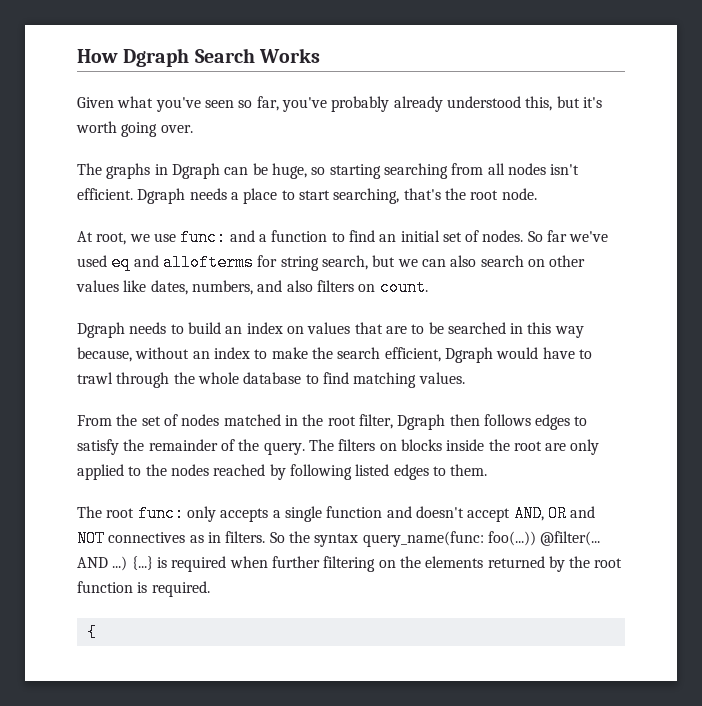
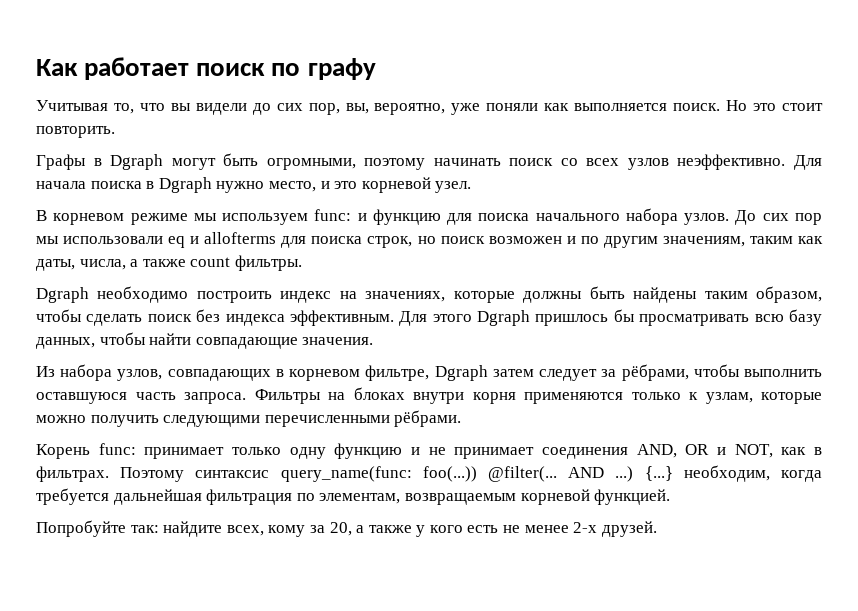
[77,48,320,67] [77,96,602,112] [76,121,193,137] [77,163,580,179] [77,188,537,204] [77,229,609,246] [77,254,586,271] [76,279,428,296] [77,322,584,338] [77,347,592,363] [77,372,465,388] [77,414,588,430] [77,439,600,455] [77,464,488,480] [77,505,596,522] [77,530,359,547] How Dgraph Search Works // Given what you've seen so far, you've probably already understood this, but it's worth going over. // The graphs in Dgraph can be huge, so starting searching from all nodes isn't efficient. Dgraph needs a place to start searching, that's the root node. // At root, we use func: and a function to find an initial set of nodes. So far we've used eq and allofterms for string search, but we can also search on other values like dates, numbers, and also filters on count. // Dgraph needs to build an index on values that are to be searched in this way because, without an index to make the search efficient, Dgraph would have to trawl through the whole database to find matching values. // From the set of nodes matched in the root filter, Dgraph then follows edges to satisfy the remainder of the query. The filters on blocks inside the root are only applied to the nodes reached by following listed edges to them. // The root func: only accepts a single function and doesn't accept AND, OR and NOT connectives as in filters. So the syntax -> [36,57,376,80] [36,100,824,115] [36,126,115,138] [36,153,823,170] [36,177,472,193] [36,208,822,225] [36,232,823,248] [36,255,302,271] [36,286,822,303] [36,309,822,326] [36,332,374,349] [36,364,822,381] [36,387,822,404] [36,410,462,427] [36,443,822,459] [36,466,270,482] Как работает поиск по графу // Учитывая то, что вы видели до сих пор, вы, вероятно, уже поняли как выполняется поиск. Но это стоит повторить. // Графы в Dgraph могут быть огромными, поэтому начинать поиск со всех узлов неэффективно. Для начала поиска в Dgraph нужно место, и это корневой узел. // В корневом режиме мы используем func: и функцию для поиска начального набора узлов. До сих пор мы использовали eq и allofterms для поиска строк, но поиск возможен и по другим значениям, таким как даты, числа, а также count фильтры. // Dgraph необходимо построить индекс на значениях, которые должны быть найдены таким образом, чтобы сделать поиск без индекса эффективным. Для этого Dgraph пришлось бы просматривать всю базу данных, чтобы найти совпадающие значения. // Из набора узлов, совпадающих в корневом фильтре, Dgraph затем следует за рёбрами, чтобы выполнить оставшуюся часть запроса. Фильтры на блоках внутри корня применяются только к узлам, которые можно получить следующими перечисленными рёбрами. // Корень func: принимает только одну функцию и не принимает соединения AND, OR и NOT, как в фильтрах. Поэтому синтаксис
[156,556,623,572] [77,581,210,597] [86,624,97,641] is required when further filtering on the elements returned by the root function is required. // { -> [683,465,823,482] [36,488,671,505] [36,520,657,537] необходим, когда требуется дальнейшая фильтрация по элементам, возвращаемым корневой функцией. // Попробуйте так: найдите всех, кому за 20, а также у кого есть не менее 2-х друзей.

